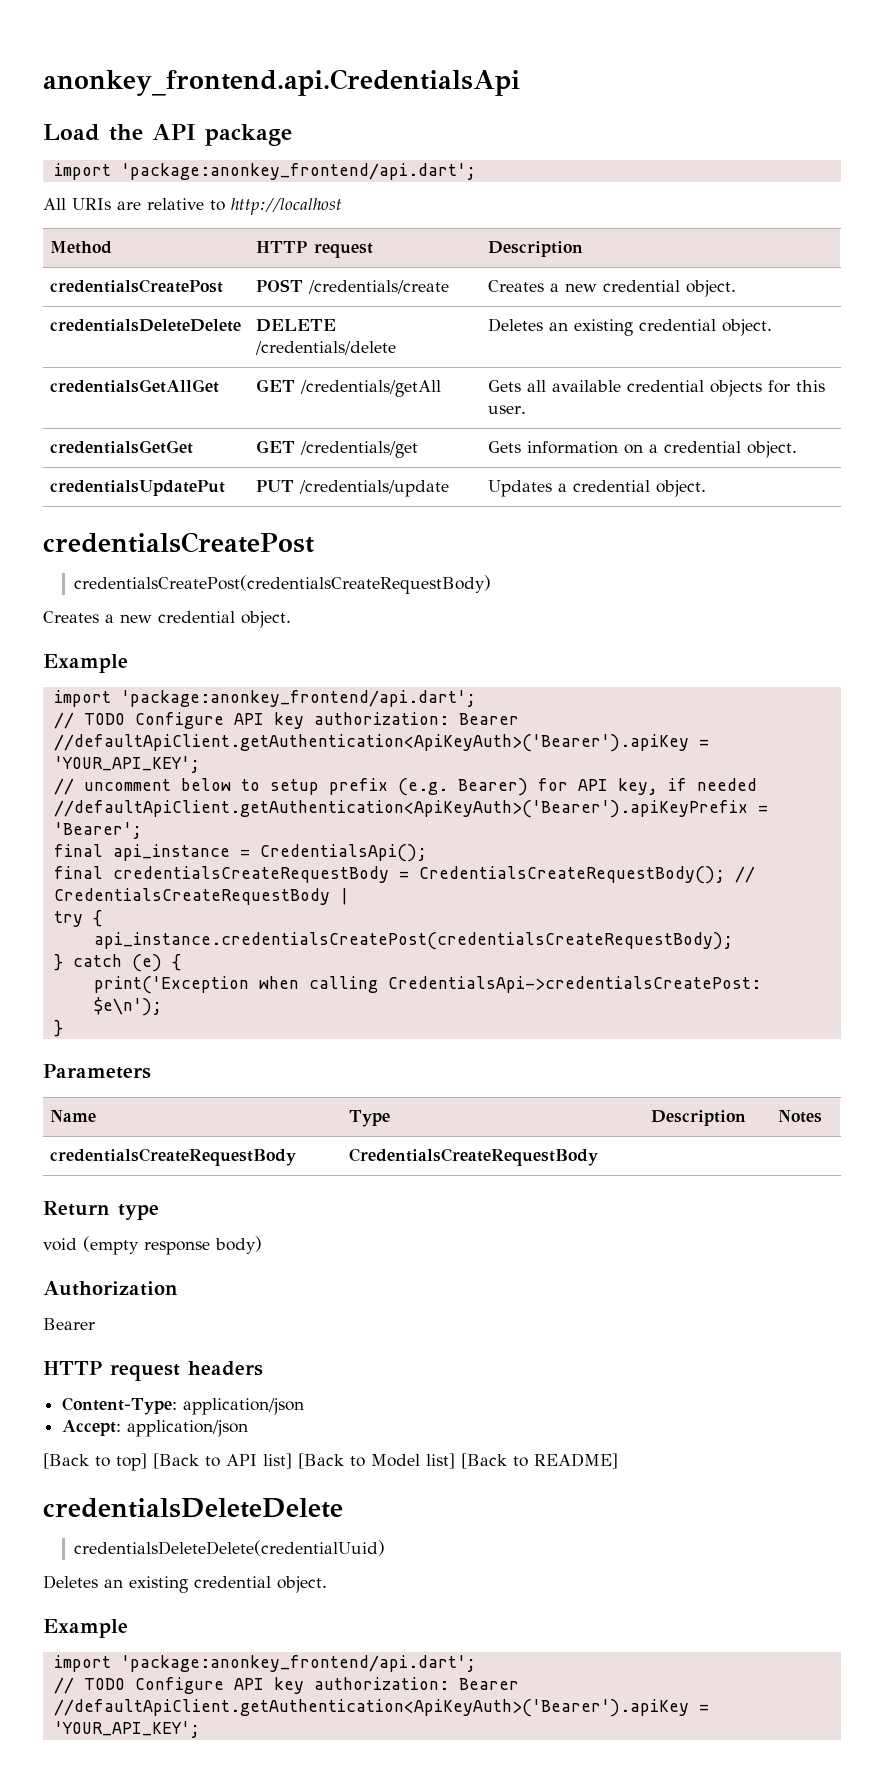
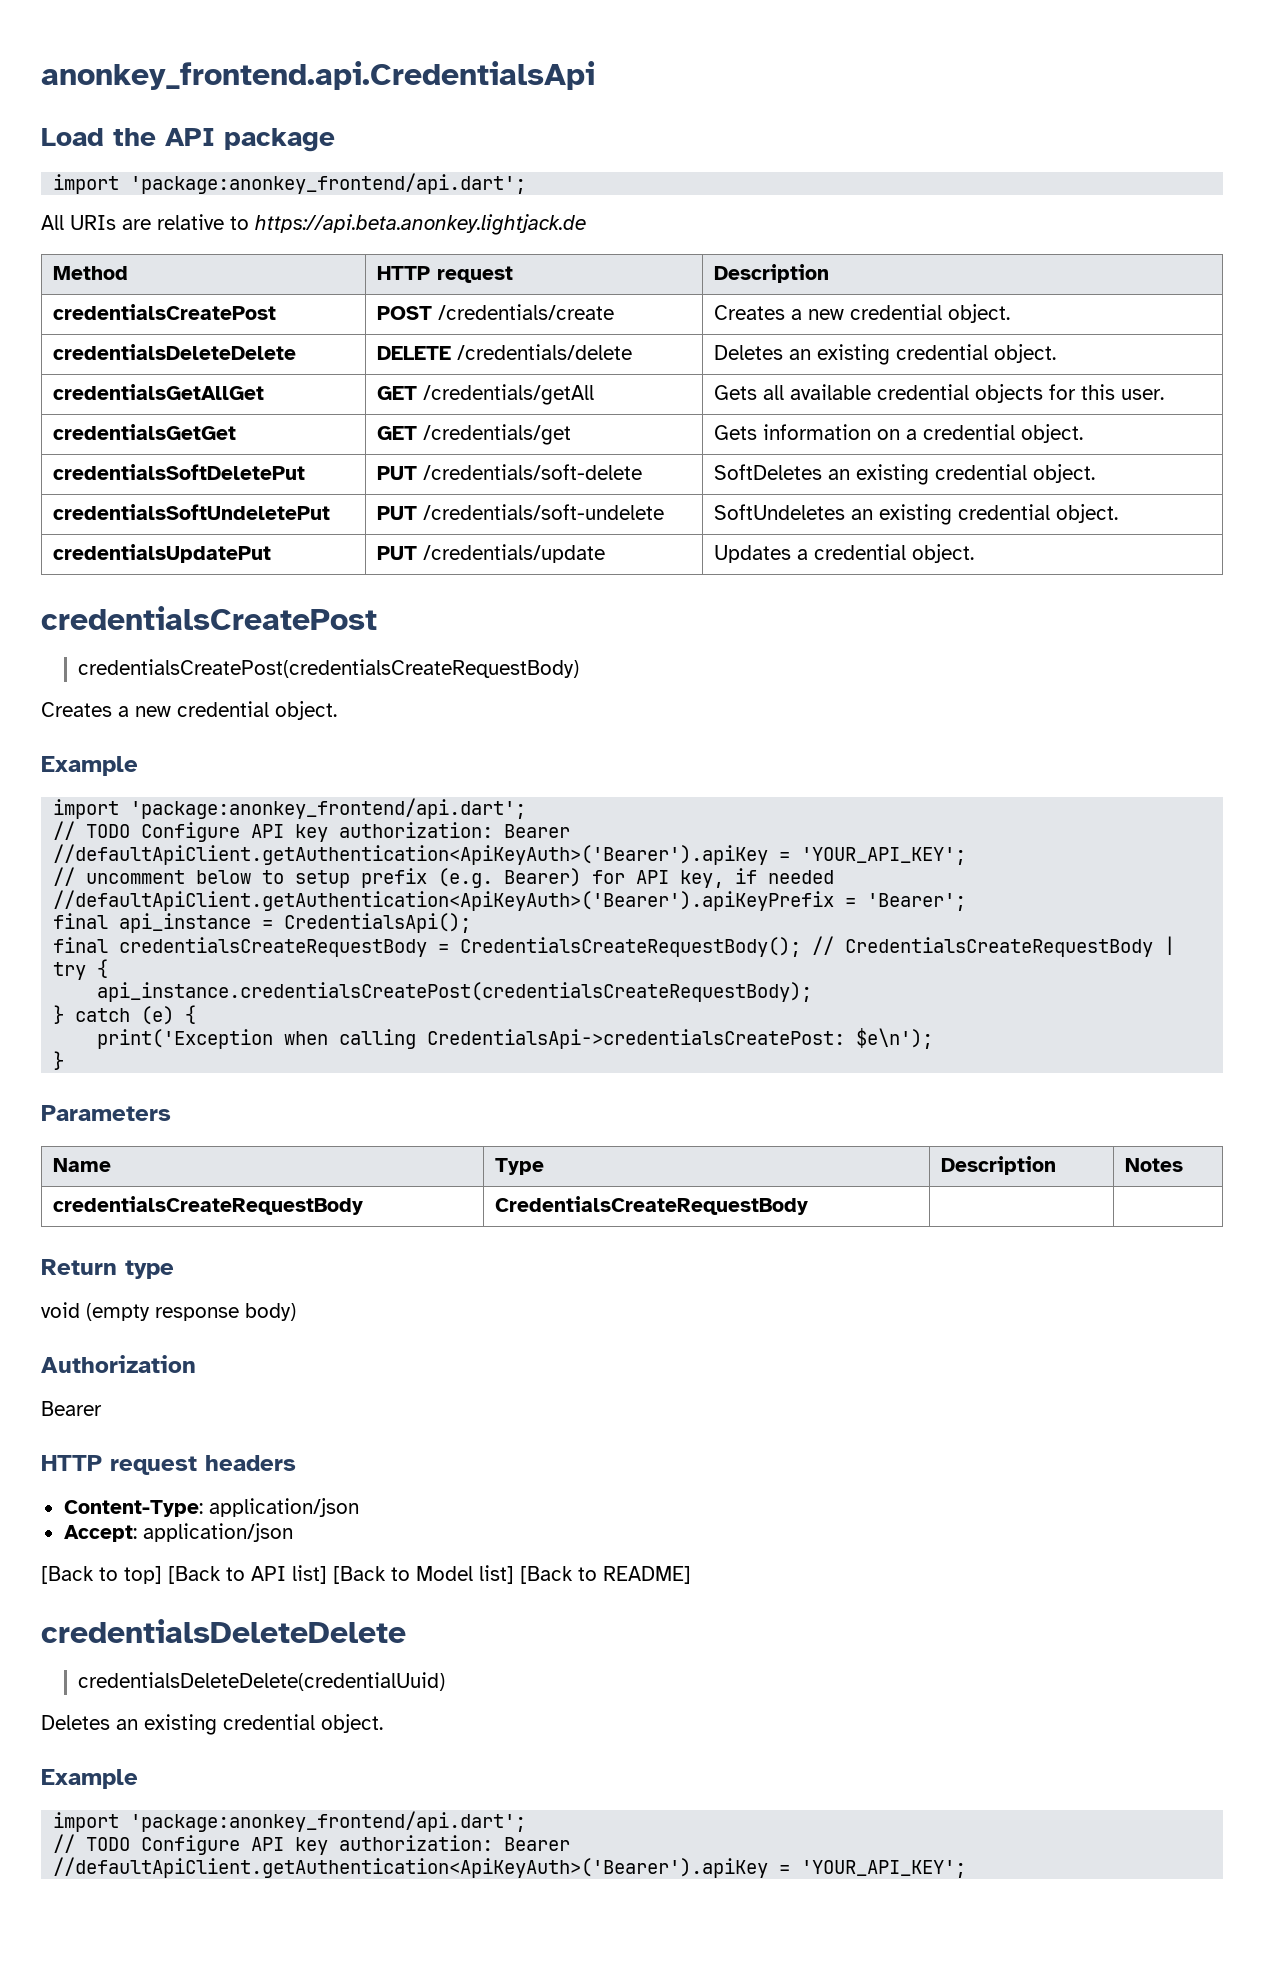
[231,198,342,215] http://localhost -> [255,214,586,235] https://api.beta.anonkey.lightjack.de
(798, 449) none -> [52,464,305,480] [376,464,642,480] [713,464,1095,485] [52,504,330,520] [376,504,664,520] [713,504,1118,525] // credentialsSoftDeletePut | PUT /credentials/soft-delete | SoftDeletes an existing credential object. // credentialsSoftUndeletePut | PUT /credentials/soft-undelete | SoftUndeletes an existing credential object.

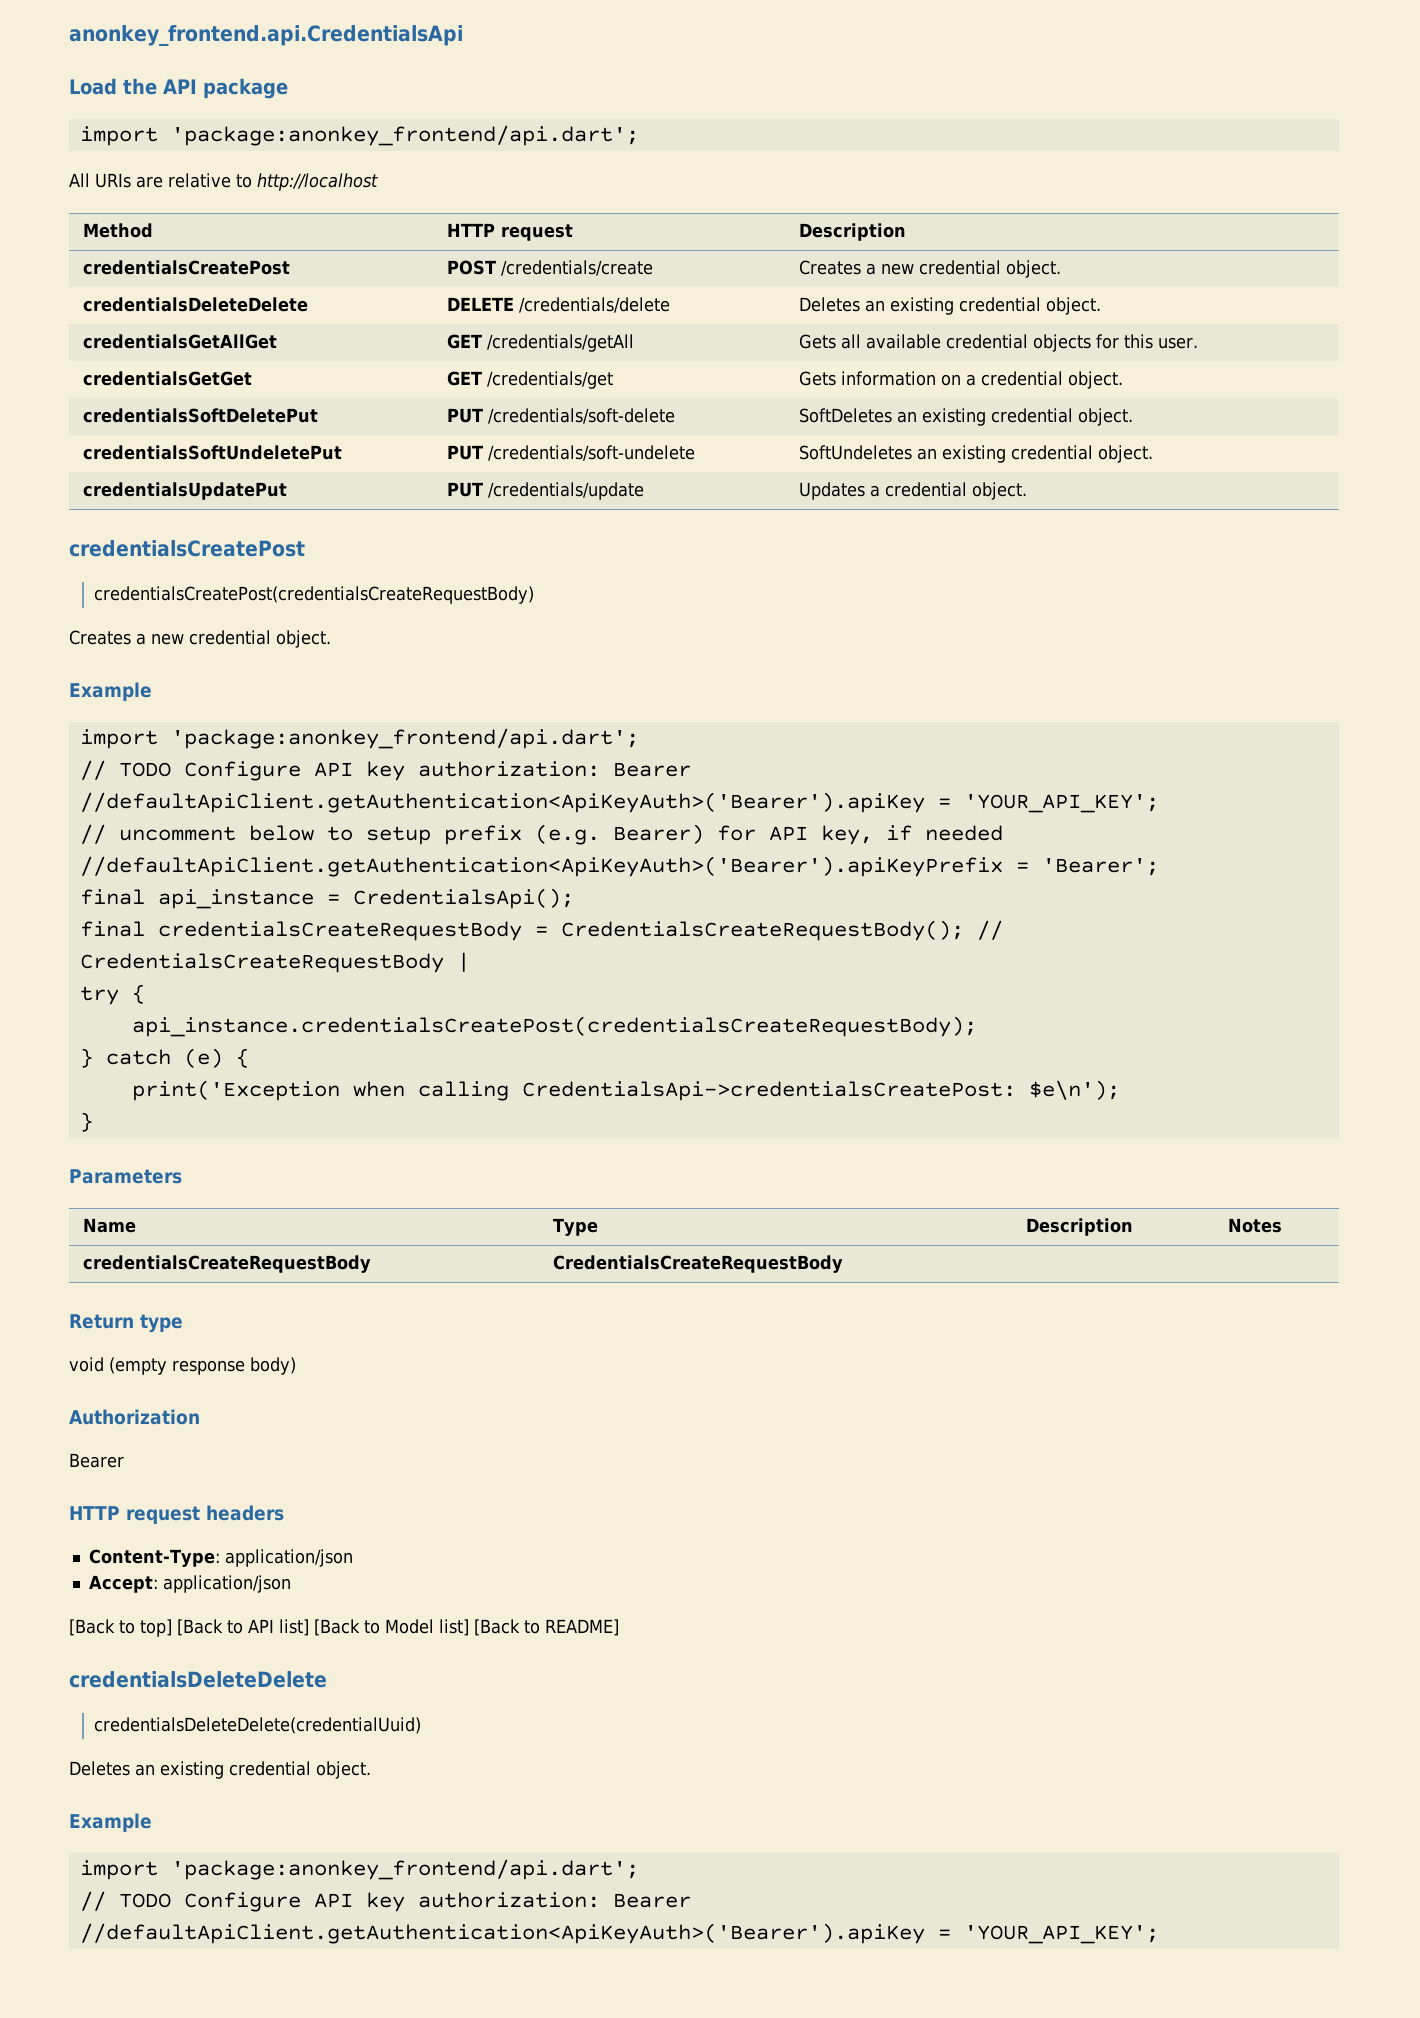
[255,214,586,235] https://api.beta.anonkey.lightjack.de -> [257,173,378,191] http://localhost

